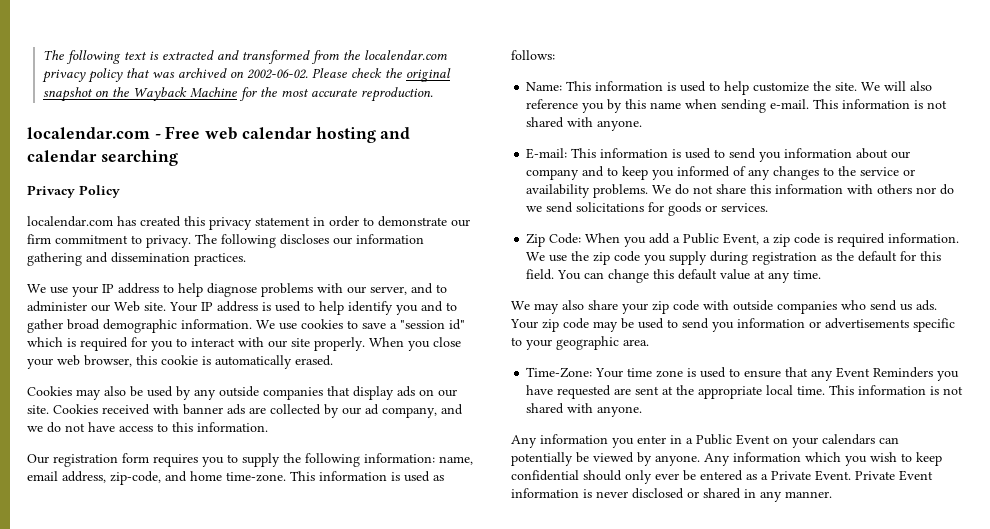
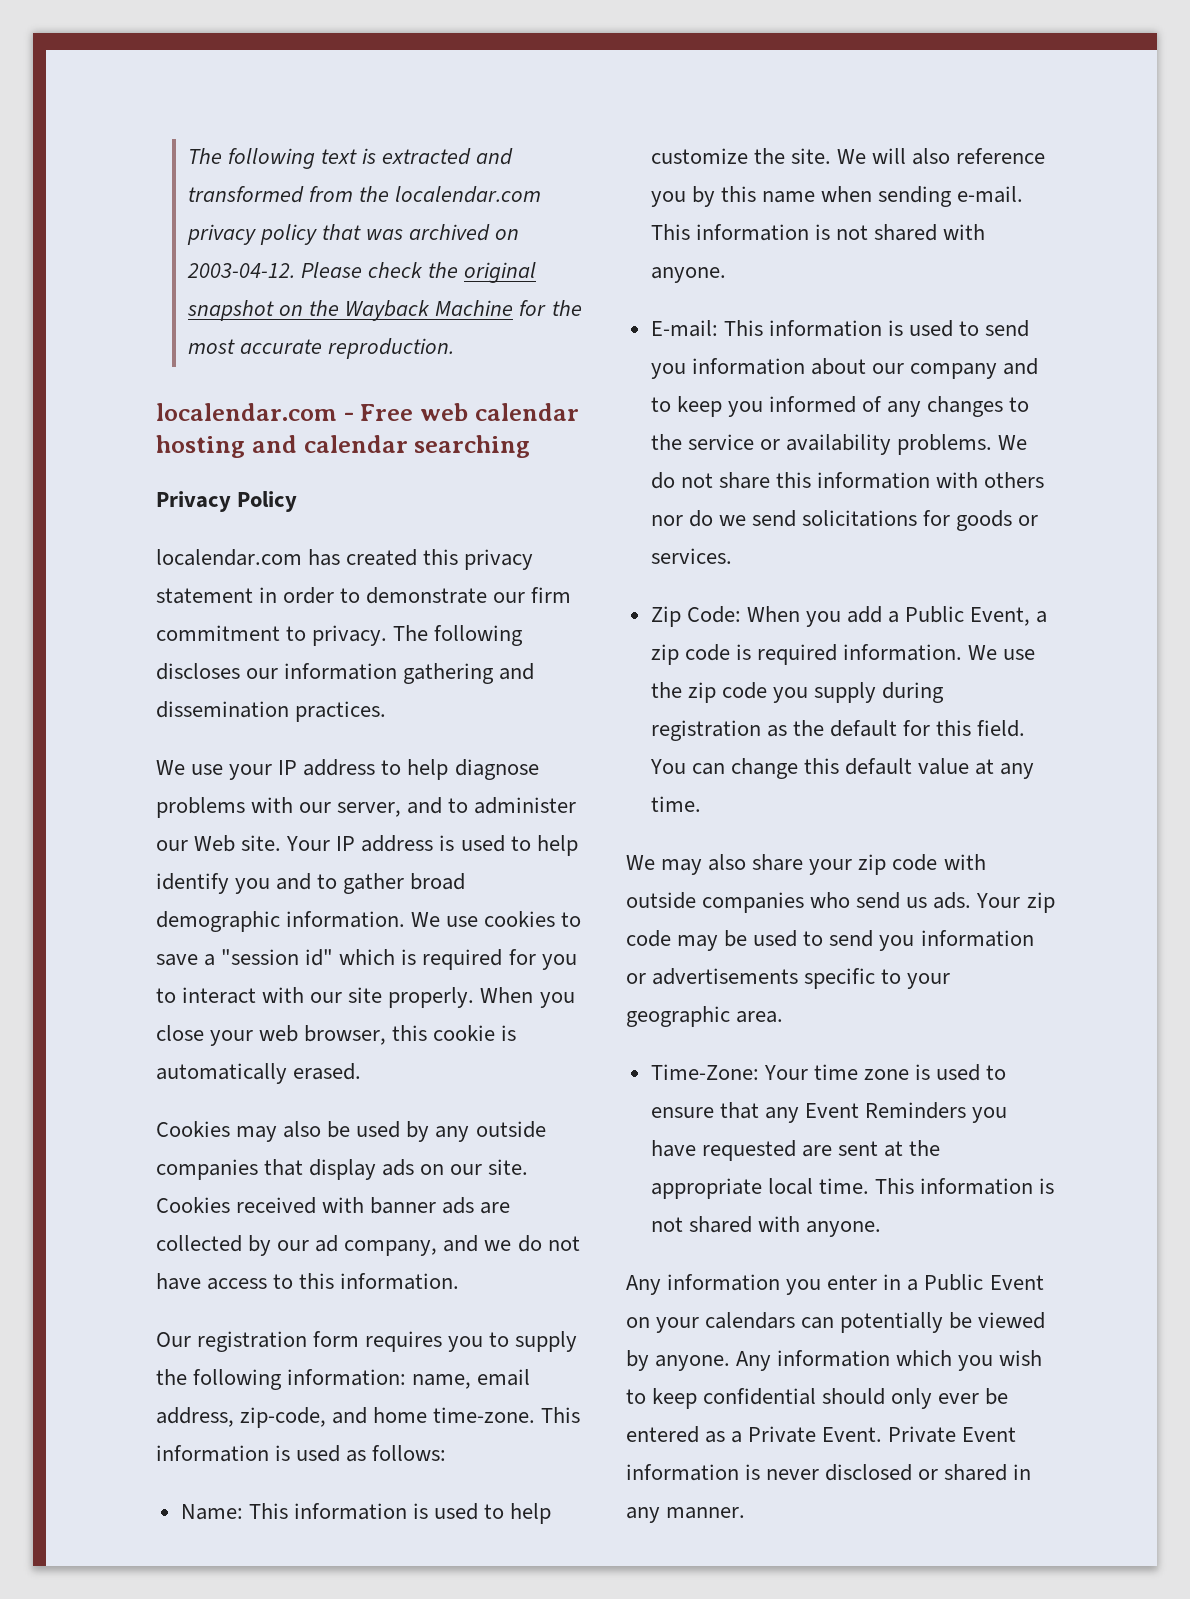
[246,69,308,79] 2002-06-02. -> [187,263,296,278] 2003-04-12.

